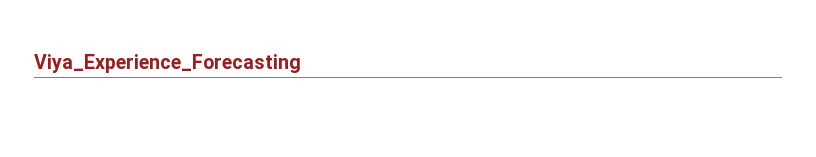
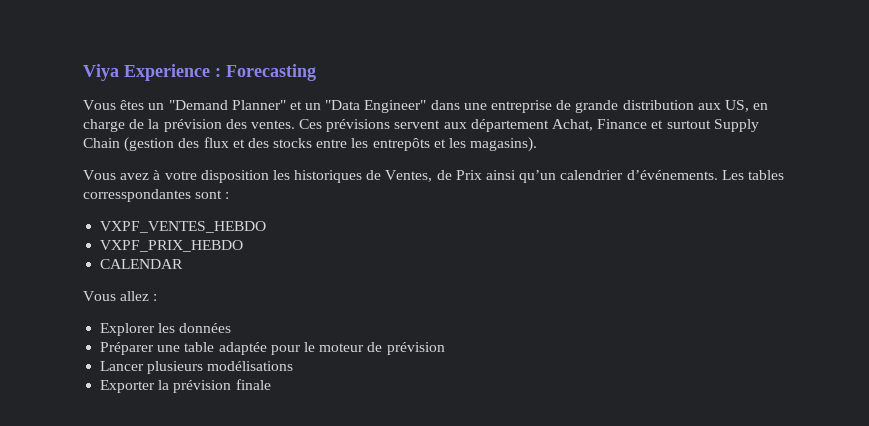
[34,54,301,73] Viya_Experience_Forecasting -> [83,64,316,81] [83,100,769,113] [83,119,759,132] [83,137,538,152] [83,170,784,183] [83,189,230,202] [100,221,267,233] [100,240,244,252] [100,259,184,269] [83,291,158,301] [100,323,232,336] [100,342,445,355] [100,361,294,374] [100,379,271,393] Viya Experience : Forecasting // Vous êtes un "Demand Planner" et un "Data Engineer" dans une entreprise de grande distribution aux US, en charge de la prévision des ventes. Ces prévisions servent aux département Achat, Finance et surtout Supply Chain (gestion des flux et des stocks entre les entrepôts et les magasins). // Vous avez à votre disposition les historiques de Ventes, de Prix ainsi qu’un calendrier d’événements. Les tables corresspondantes sont : // VXPF_VENTES_HEBDO // VXPF_PRIX_HEBDO // CALENDAR // Vous allez : // Explorer les données // Préparer une table adaptée pour le moteur de prévision // Lancer plusieurs modélisations // Exporter la prévision finale

